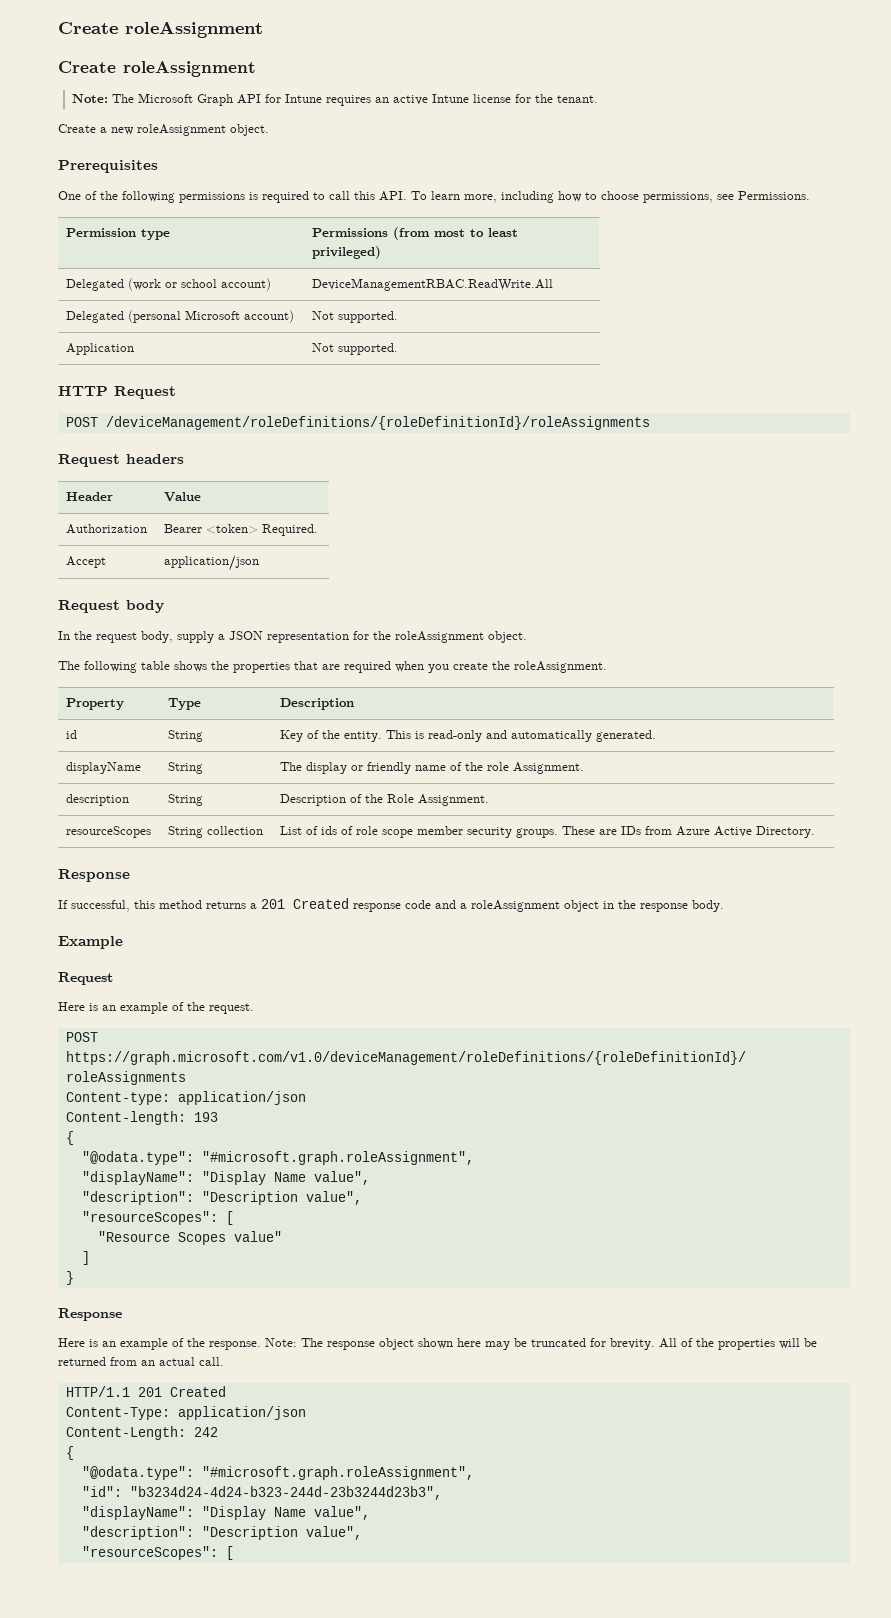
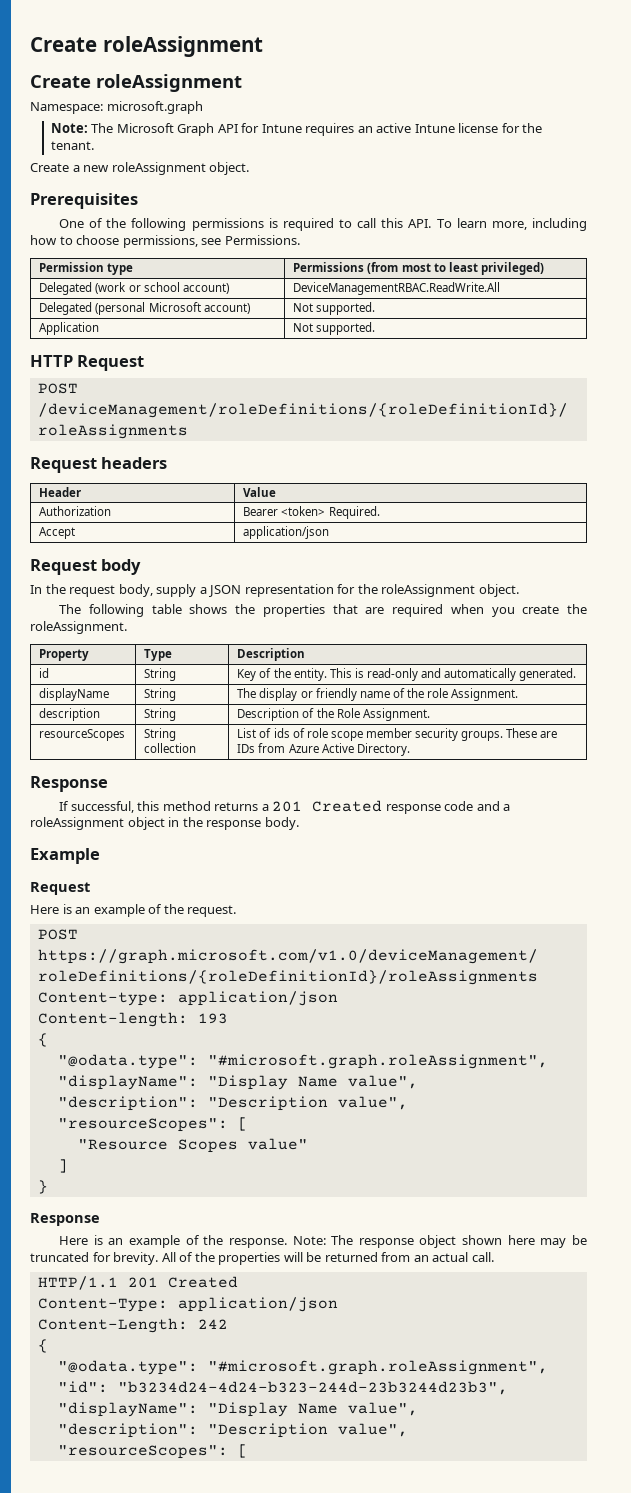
(256, 69) none -> [30,101,203,114] // Namespace: microsoft.graph

